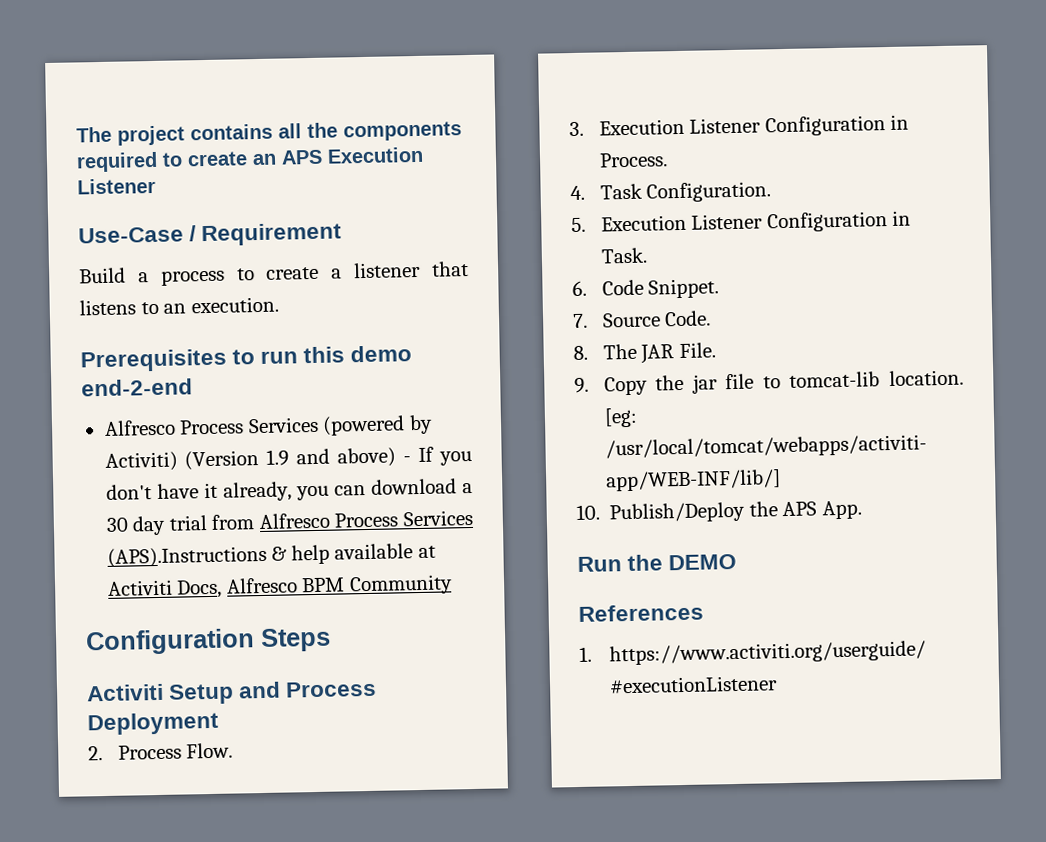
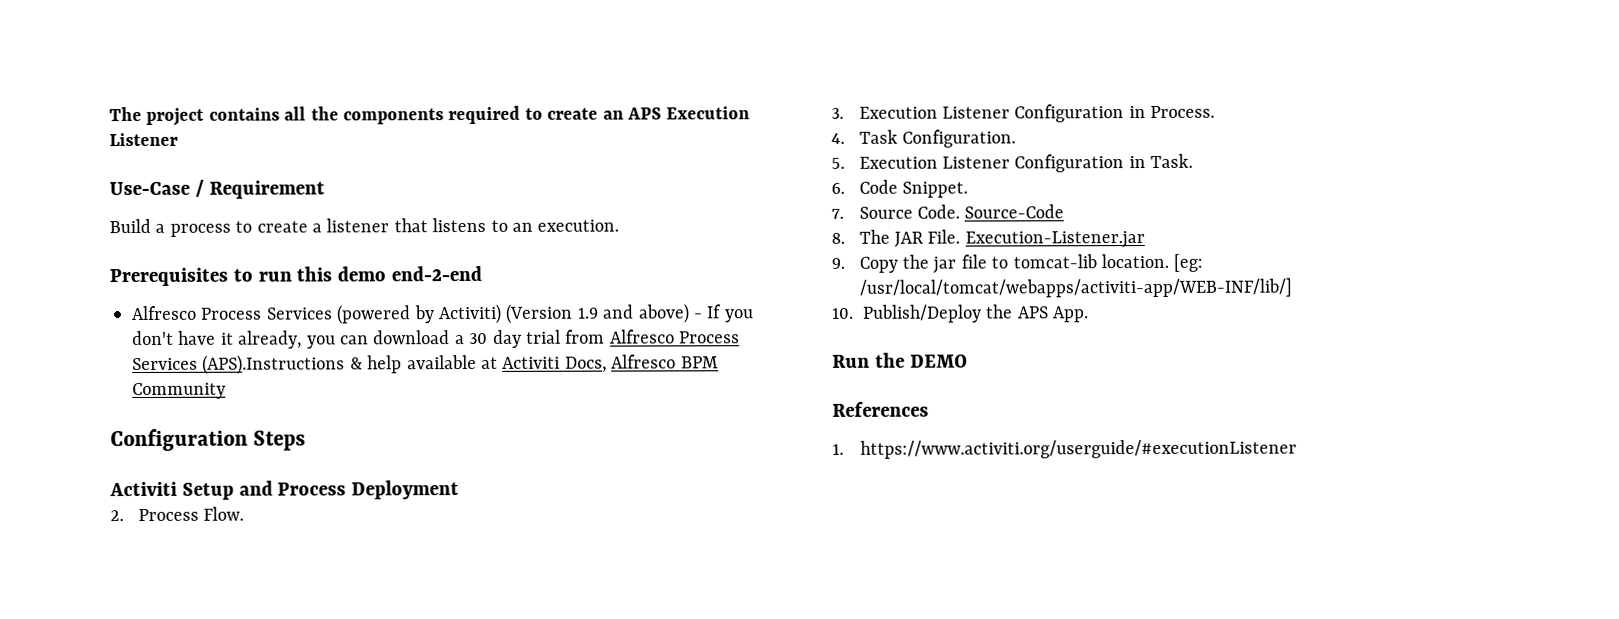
(712, 318) none -> [964,204,1065,219] Source-Code
(716, 350) none -> [964,231,1145,249] Execution-Listener.jar

